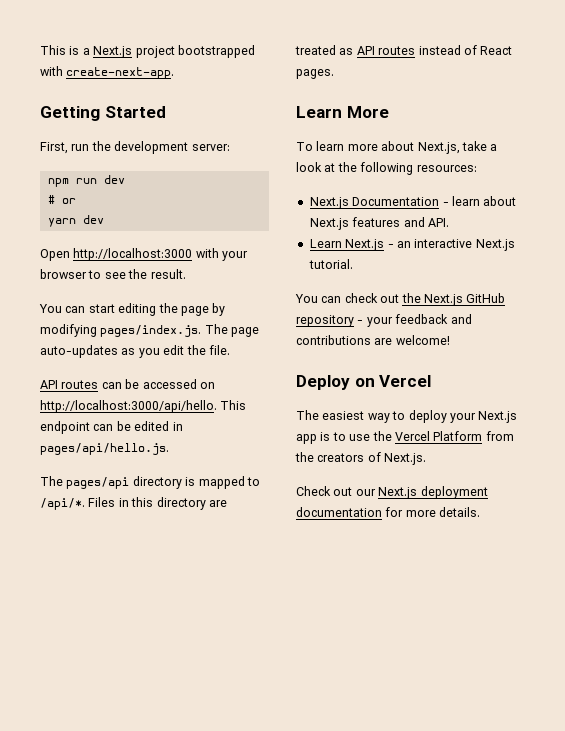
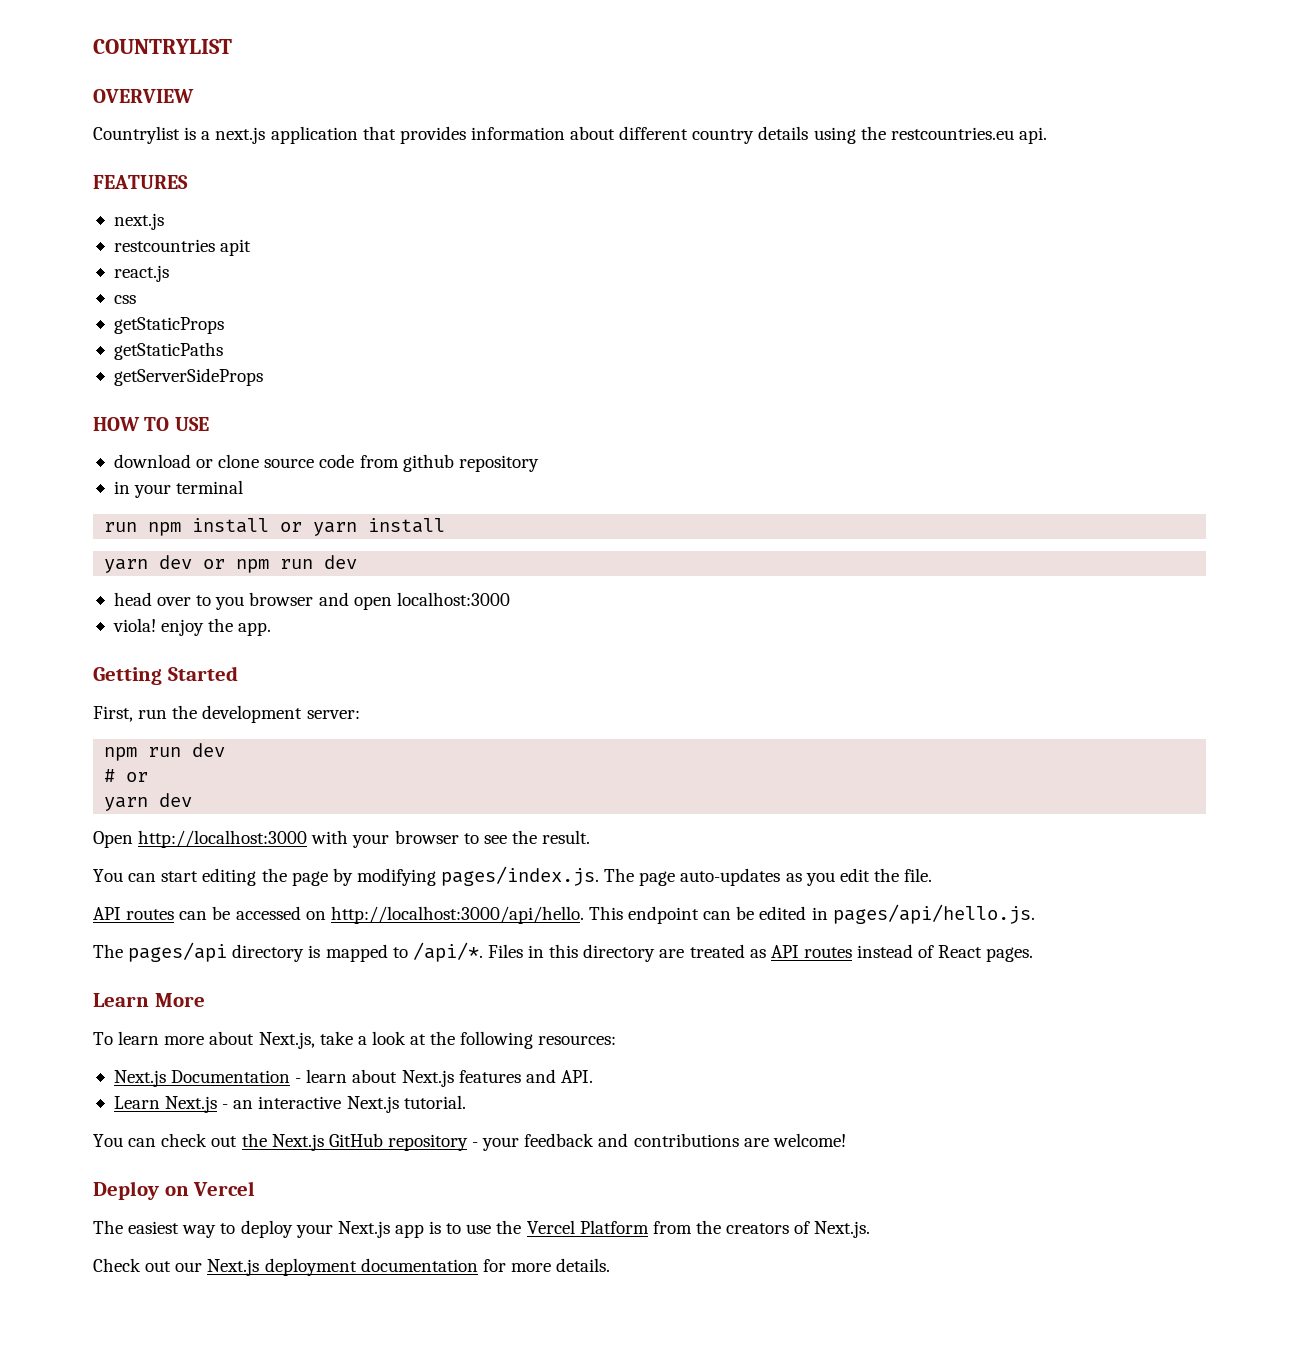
[40,45,255,58] [40,66,175,79] This is a Next.js project bootstrapped with create-next-app. -> [93,39,232,54] [93,89,194,103] [93,126,1047,144] [93,175,188,189] [113,213,164,230] [113,239,252,256] [113,265,169,282] [113,295,136,304] [113,317,224,334] [113,342,223,360] [113,368,263,386] [93,417,209,431] [113,454,539,472] [113,480,244,498] [104,518,446,536] [104,555,358,573] [113,592,510,610] [112,618,272,636] COUNTRYLIST // OVERVIEW // Countrylist is a next.js application that provides information about different country details using the restcountries.eu api. // FEATURES // next.js // restcountries apit // react.js // css // getStaticProps // getStaticPaths // getServerSideProps // HOW TO USE // download or clone source code from github repository // in your terminal // run npm install or yarn install // yarn dev or npm run dev // head over to you browser and open localhost:3000 // viola! enjoy the app.

